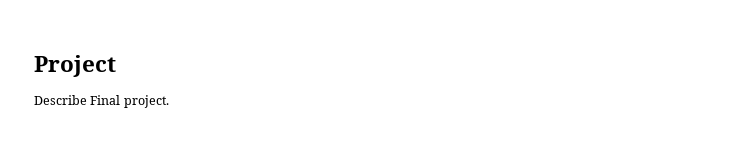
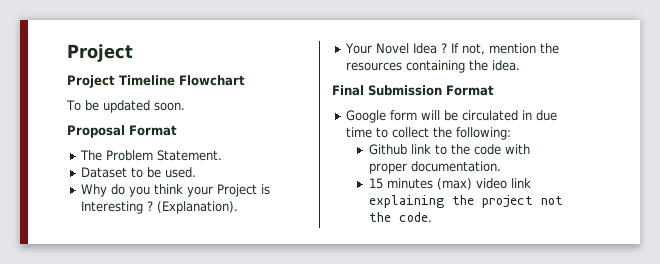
[34,95,169,108] Describe Final project. -> [67,75,245,88] [66,100,185,113] [67,125,177,138] [80,150,223,161] [81,167,197,178] [81,184,271,197] [81,201,239,214] [345,43,560,55] [346,60,521,73] [332,85,494,96] [346,110,558,123] [346,127,512,140] [368,144,530,155] [368,161,501,174] [368,178,531,190] [368,195,563,208] [368,212,432,222] Project Timeline Flowchart // To be updated soon. // Proposal Format // The Problem Statement. // Dataset to be used. // Why do you think your Project is Interesting ? (Explanation). // Your Novel Idea ? If not, mention the resources containing the idea. // Final Submission Format // Google form will be circulated in due time to collect the following: // Github link to the code with proper documentation. // 15 minutes (max) video link explaining the project not the code.

